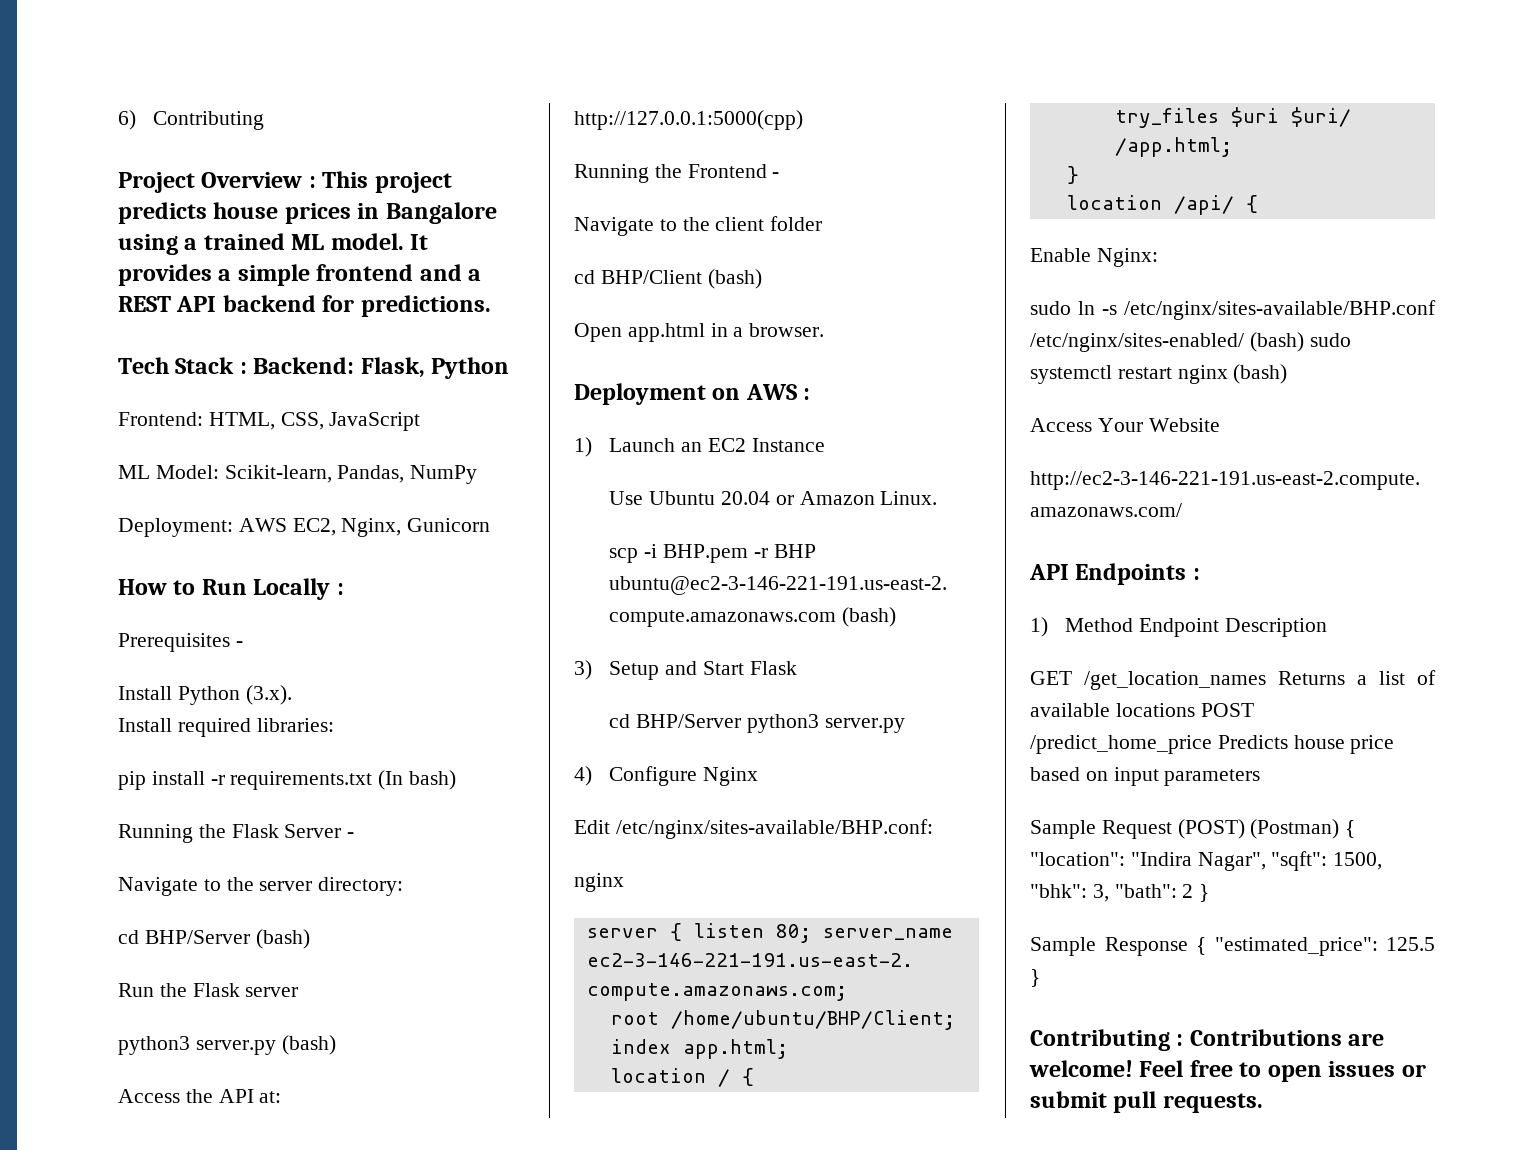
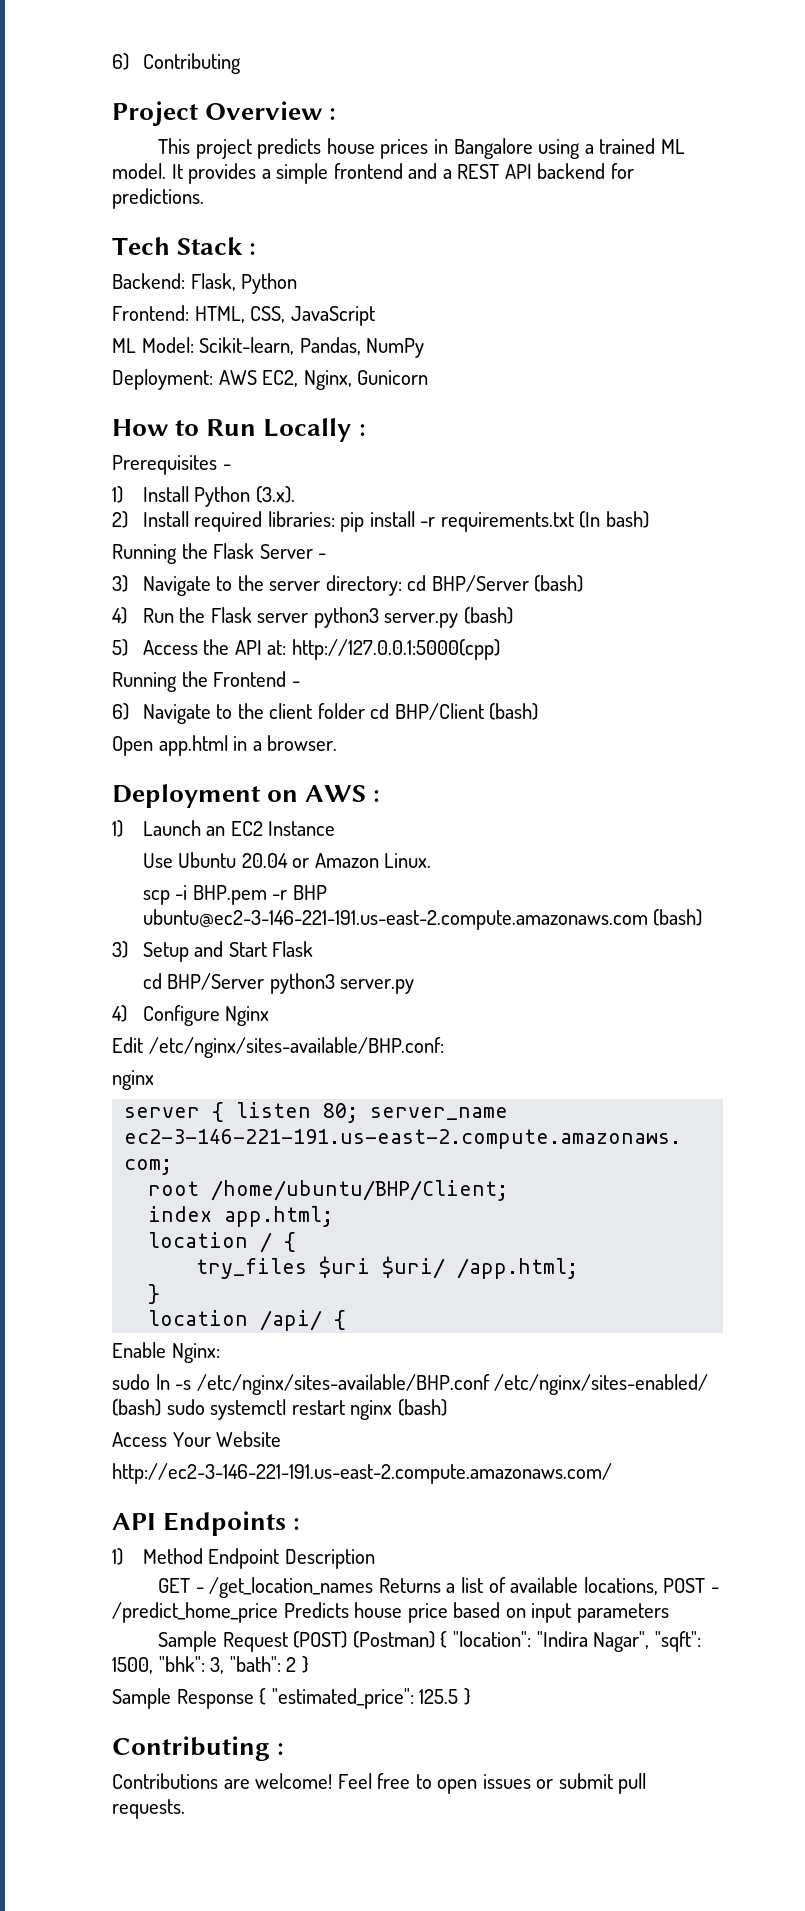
(316, 182) none -> (337, 114) //
(247, 368) none -> (257, 249) //
(243, 644) none -> [112,486,123,503] 1)
(292, 695) none -> [112,511,128,528] 2)
(334, 725) // -> (335, 519) none
(355, 835) none -> [112,575,128,592] 3)
(404, 886) // -> (402, 585) none
(310, 939) none -> [112,607,127,624] 4)
(299, 992) // -> (309, 618) none
(336, 1045) none -> [112,639,128,656] 5)
(282, 1097) // -> (287, 647) none
(780, 175) none -> [112,703,129,720] 6)
(823, 223) // -> (365, 711) none
(1072, 678) none -> [195,1587,204,1593] -
[1115,703,1254,717] locations POST -> [583,1577,719,1595] locations, POST -
(1184, 1040) none -> (285, 1749) //

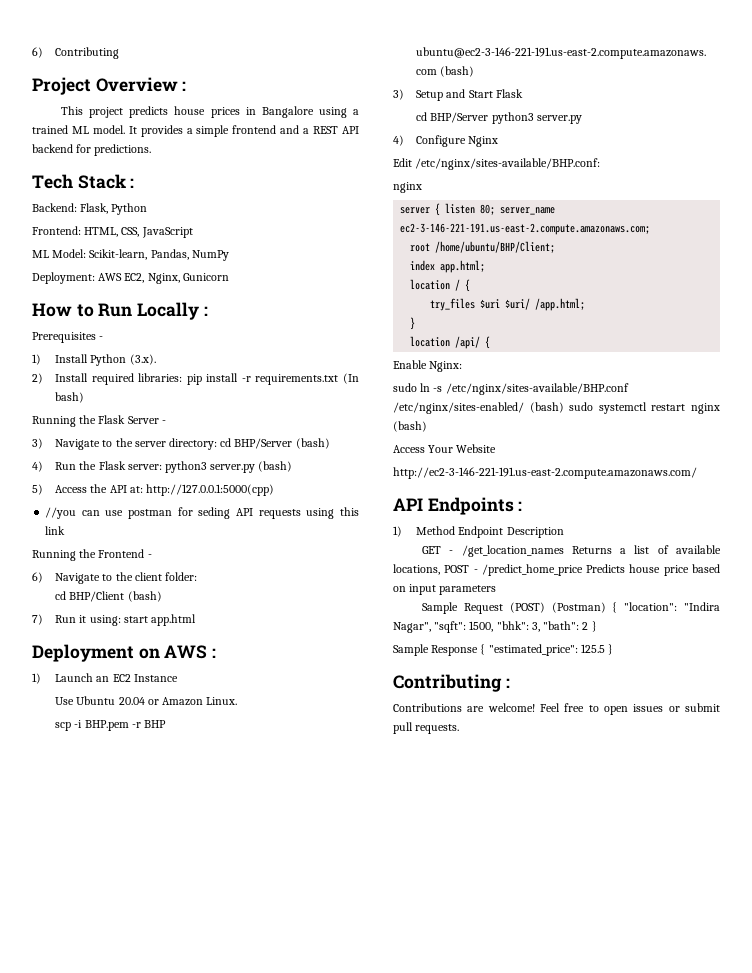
[257,613,309,623] server -> [127,464,162,470] server:
(500, 649) none -> [45,507,359,519] [45,526,66,535] // //you can use postman for seding API requests using this link
[317,703,365,719] folder -> [164,572,197,581] folder: //
[112,735,338,756] Open app.html in a browser. -> [32,614,196,626] 7) Run it using: start app.html

